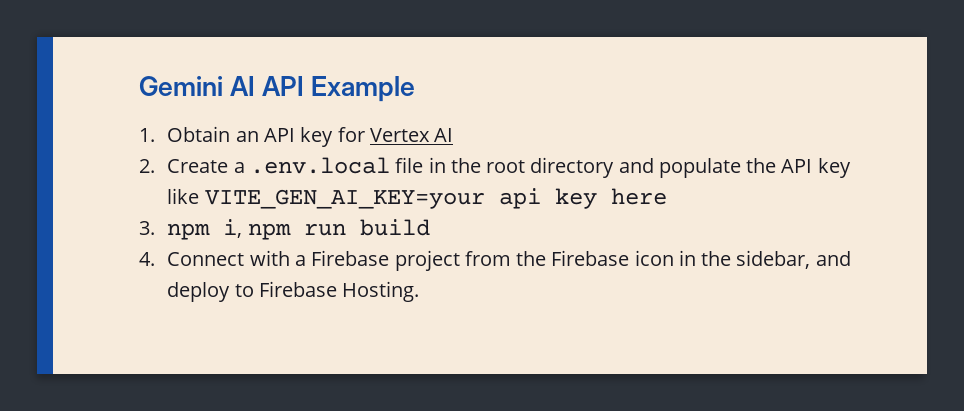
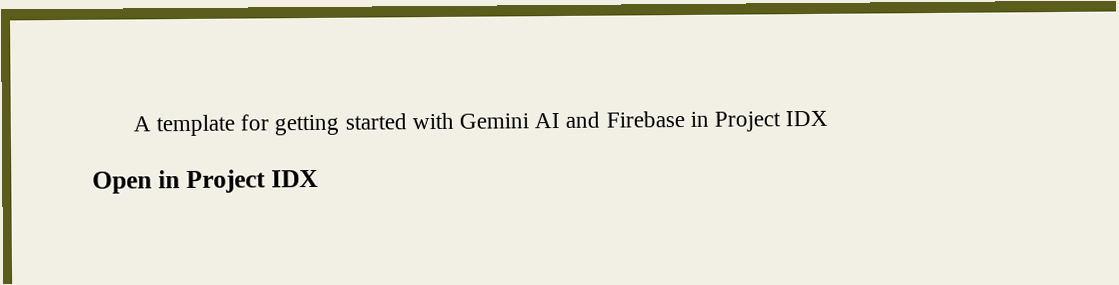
[139,76,416,102] [139,126,454,147] [139,157,851,178] [167,188,667,209] [139,219,430,240] [139,250,851,271] [167,281,420,302] Gemini AI API Example // 1. Obtain an API key for Vertex AI // 2. Create a .env.local file in the root directory and populate the API key like VITE_GEN_AI_KEY=your api key here // 3. npm i, npm run build // 4. Connect with a Firebase project from the Firebase icon in the sidebar, and deploy to Firebase Hosting. -> [132,110,829,137] [92,169,319,194] A template for getting started with Gemini AI and Firebase in Project IDX // Open in Project IDX

